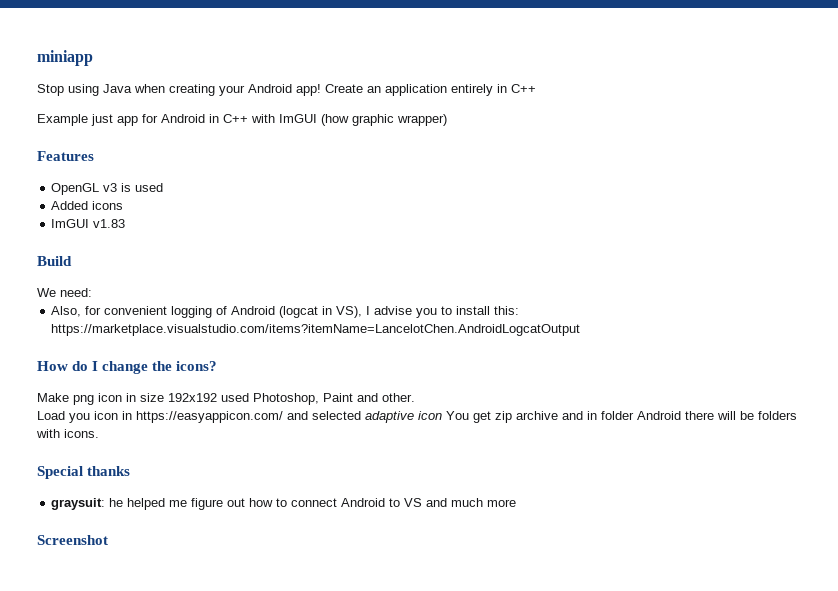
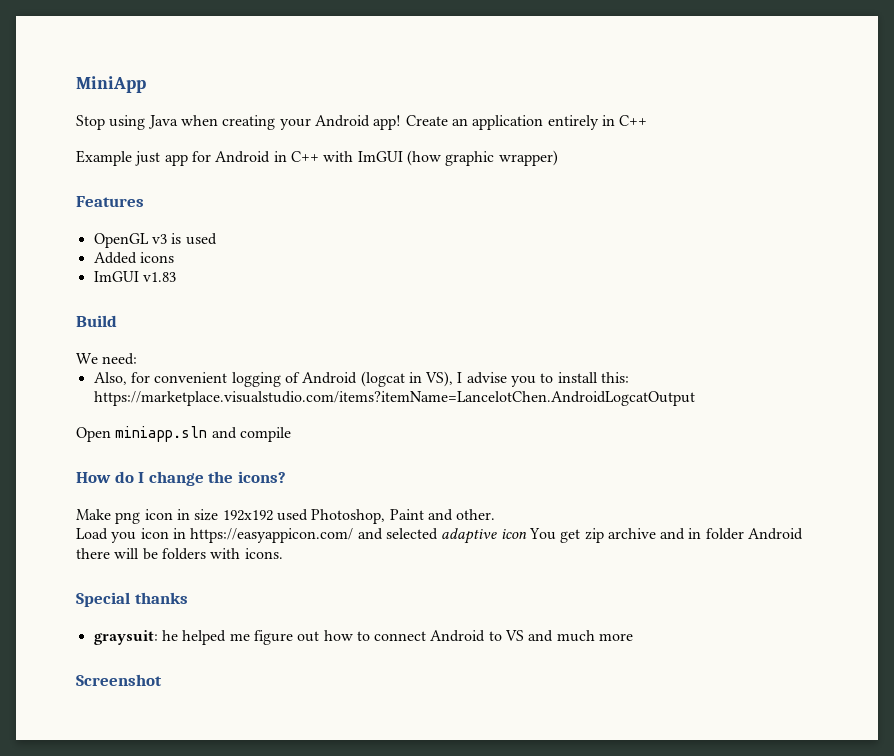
[37,50,93,66] miniapp -> [76,76,146,93] MiniApp
(581, 330) none -> [76,426,291,442] // Open miniapp.sln and compile

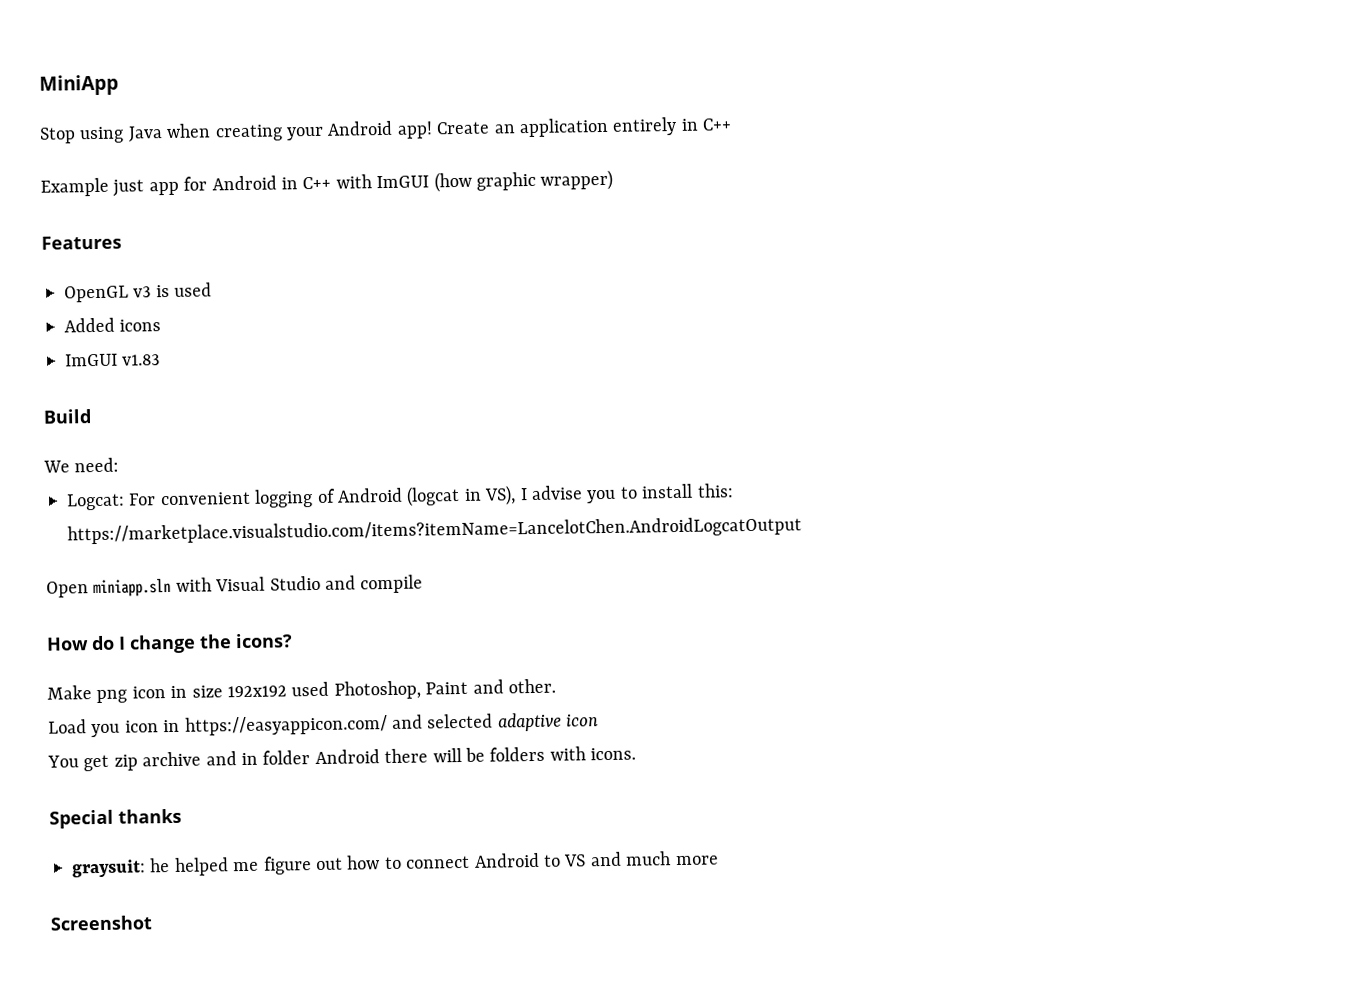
[93,372,150,385] Also, for -> [66,493,157,511] Logcat: For
(208, 434) none -> [175,575,321,592] with Visual Studio
(527, 534) none -> (600, 720) //

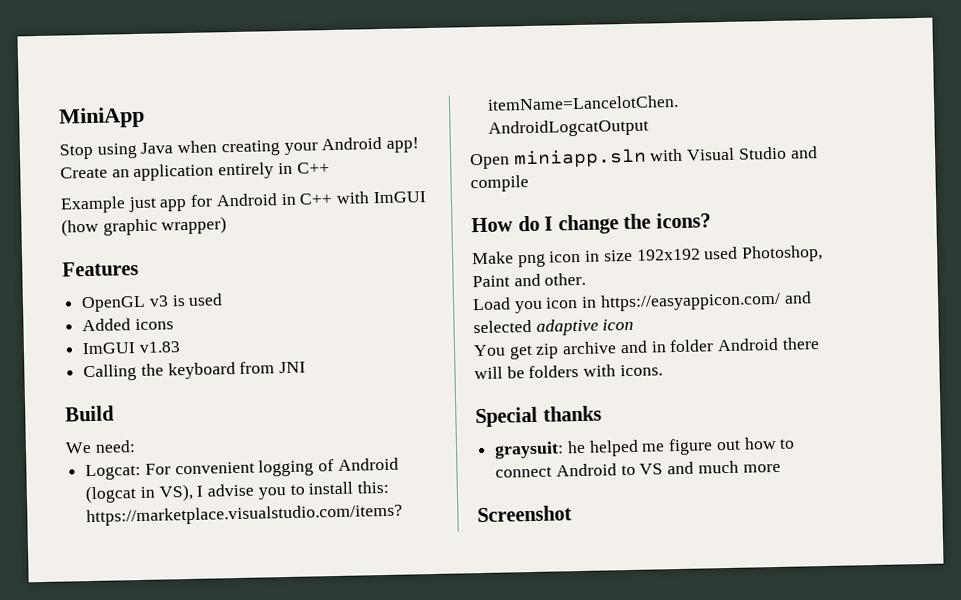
(161, 360) none -> [83,361,307,382] // Calling the keyboard from JNI

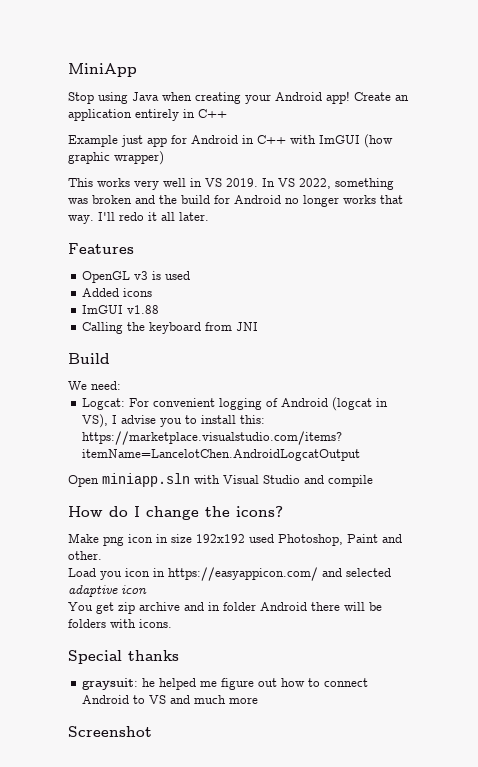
(228, 225) none -> [68,178,394,190] [68,195,403,207] [68,212,209,224] // This works very well in VS 2019. In VS 2022, something was broken and the build for Android no longer works that way. I'll redo it all later.
[138,341,181,353] v1.83 -> [127,305,160,314] v1.88

